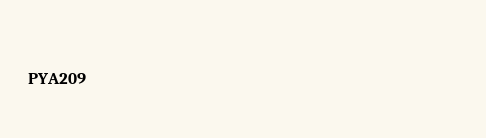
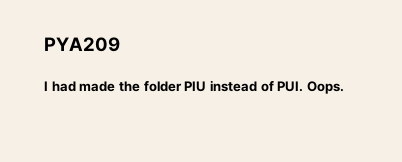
(86, 78) none -> [44,80,344,94] // I had made the folder PIU instead of PUI. Oops.

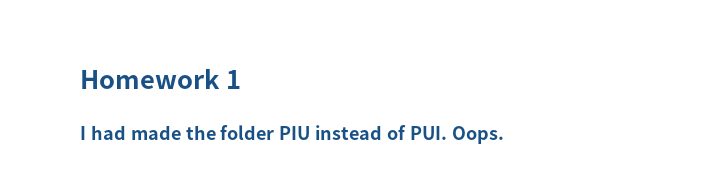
[44,37,120,52] PYA209 -> [80,68,241,89] Homework 1

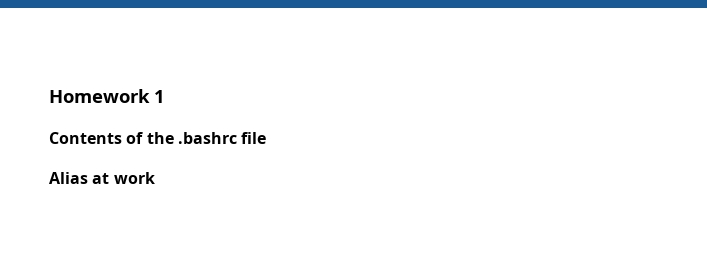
[80,125,504,144] I had made the folder PIU instead of PUI. Oops. -> [49,132,267,144] [49,172,155,184] Contents of the .bashrc file // Alias at work

